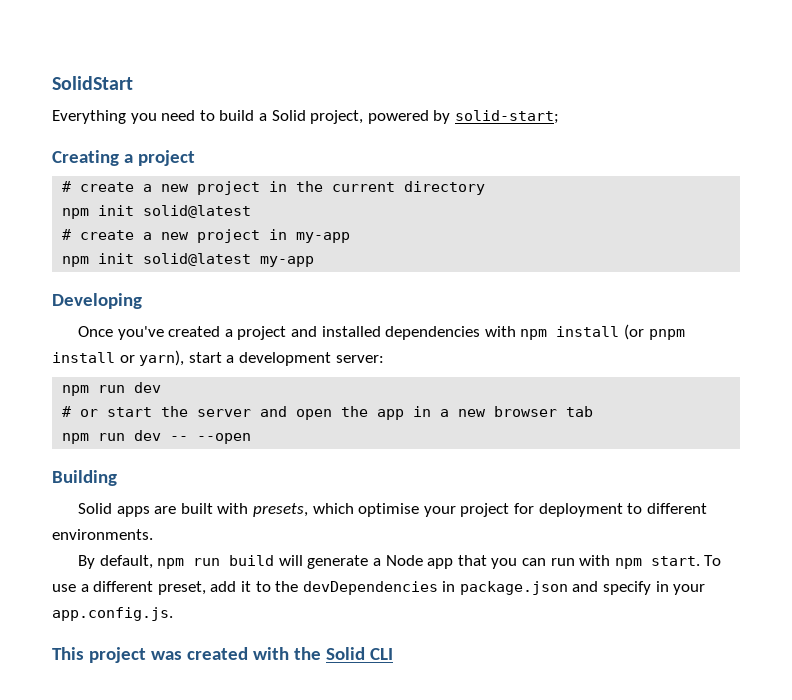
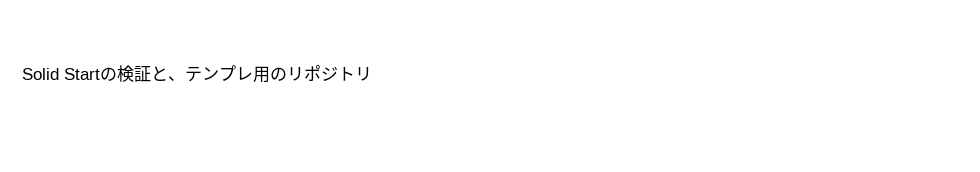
[52,76,133,90] [52,110,559,124] [52,150,195,166] [62,181,486,195] [62,205,252,219] [62,229,351,243] [62,253,315,267] [52,293,142,309] [78,324,685,340] [52,350,384,366] [62,382,162,396] [62,406,594,420] [62,430,252,444] [52,470,117,486] [78,503,707,517] [52,529,153,540] [78,555,722,569] [52,581,706,595] [52,607,173,621] [52,647,393,663] SolidStart // Everything you need to build a Solid project, powered by solid-start; // Creating a project // # create a new project in the current directory // npm init solid@latest // # create a new project in my-app // npm init solid@latest my-app // Developing // Once you've created a project and installed dependencies with npm install (or pnpm install or yarn), start a development server: // npm run dev // # or start the server and open the app in a new browser tab // npm run dev -- --open // Building // Solid apps are built with presets, which optimise your project for deployment to different environments. // By default, npm run build will generate a Node app that you can run with npm start. To use a different preset, add it to the devDependencies in package.json and specify in your app.config.js. // This project was created with the Solid CLI -> [22,65,372,83] Solid Startの検証と、テンプレ用のリポジトリ

